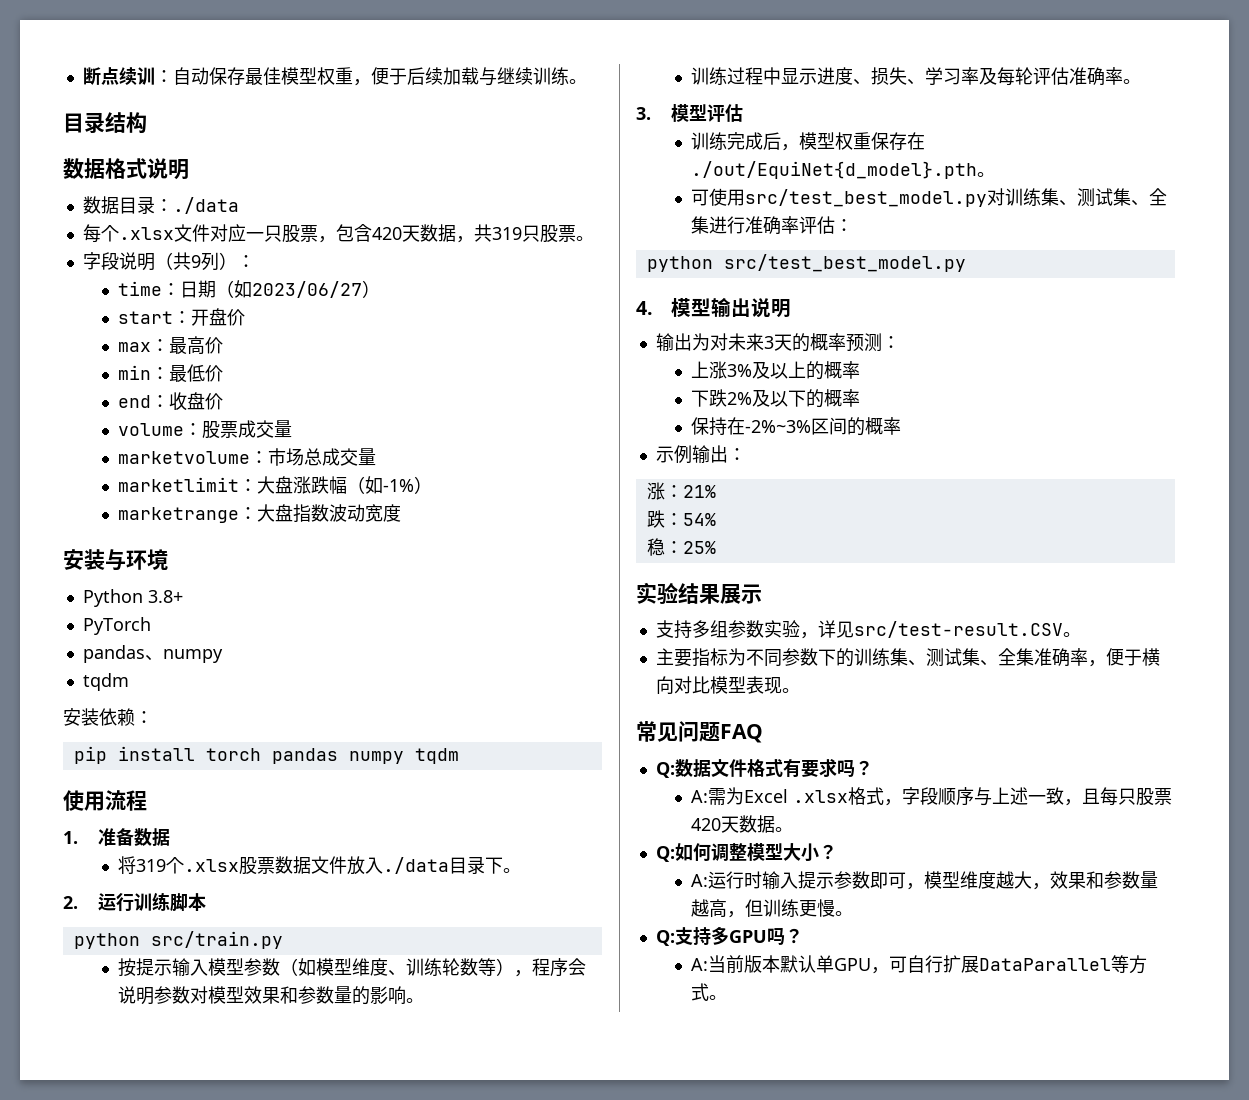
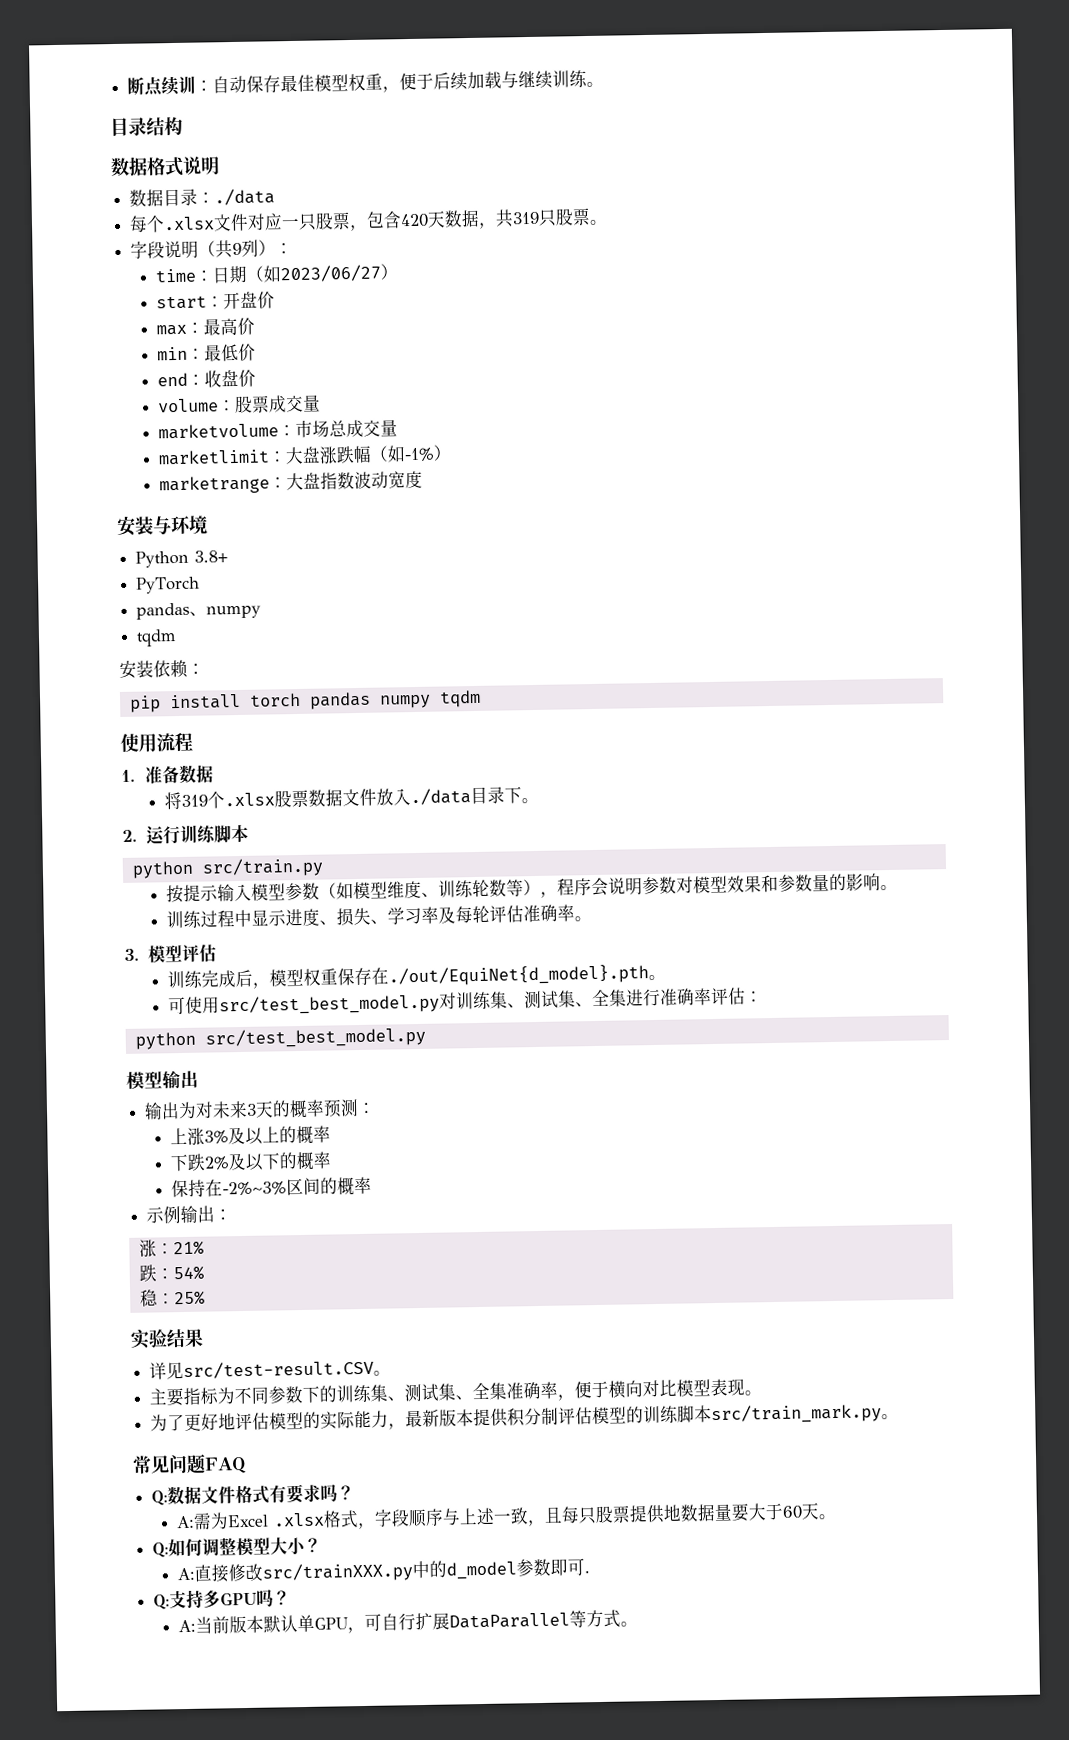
[636,301,653,315] 4. -> (426, 1037) none
[751,298,792,318] 说明 -> (199, 1079) none
[720,584,762,604] [655,620,818,639] 展示 // 支持多组参数实验， -> (204, 1337) //
(800, 690) none -> [150,1403,900,1432] // 为了更好地评估模型的实际能力，最新版本提供积分制评估模型的训练脚本src/train_mark.py。
[691,815,776,833] 420天数据 -> [628,1502,820,1524] 提供地数据量要大于60天
[708,871,1159,890] [691,899,854,918] 运行时输入提示参数即可，模型维度越大，效果和参数量越高，但训练更慢。 -> [193,1558,590,1583] 直接修改src/trainXXX.py中的d_model参数即可.

